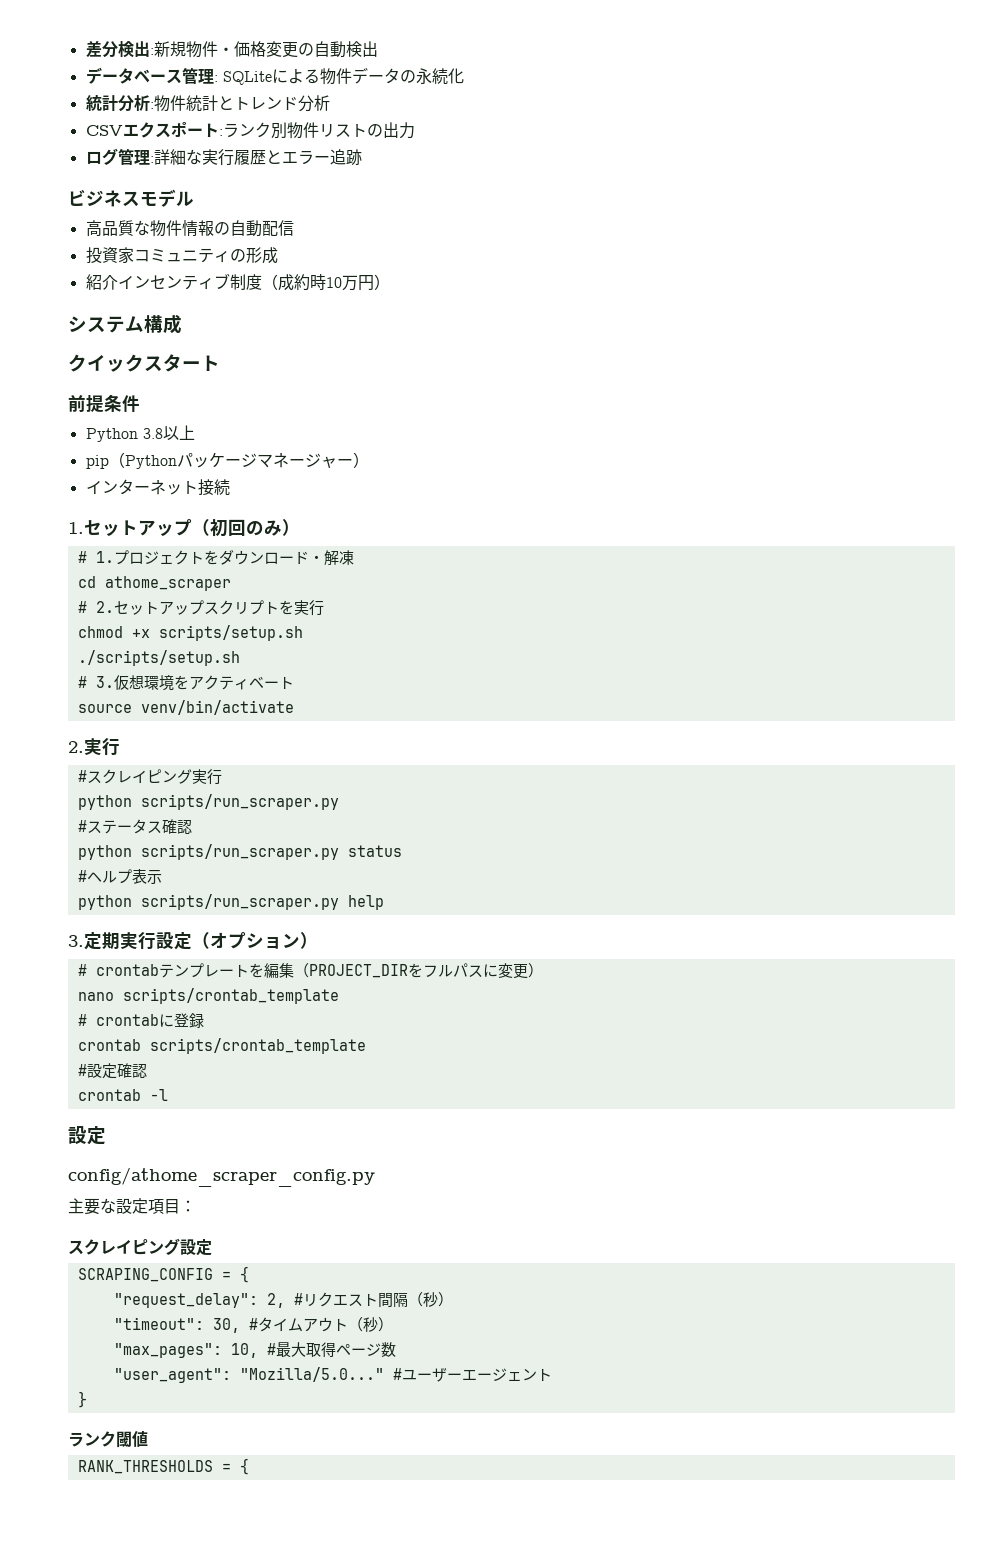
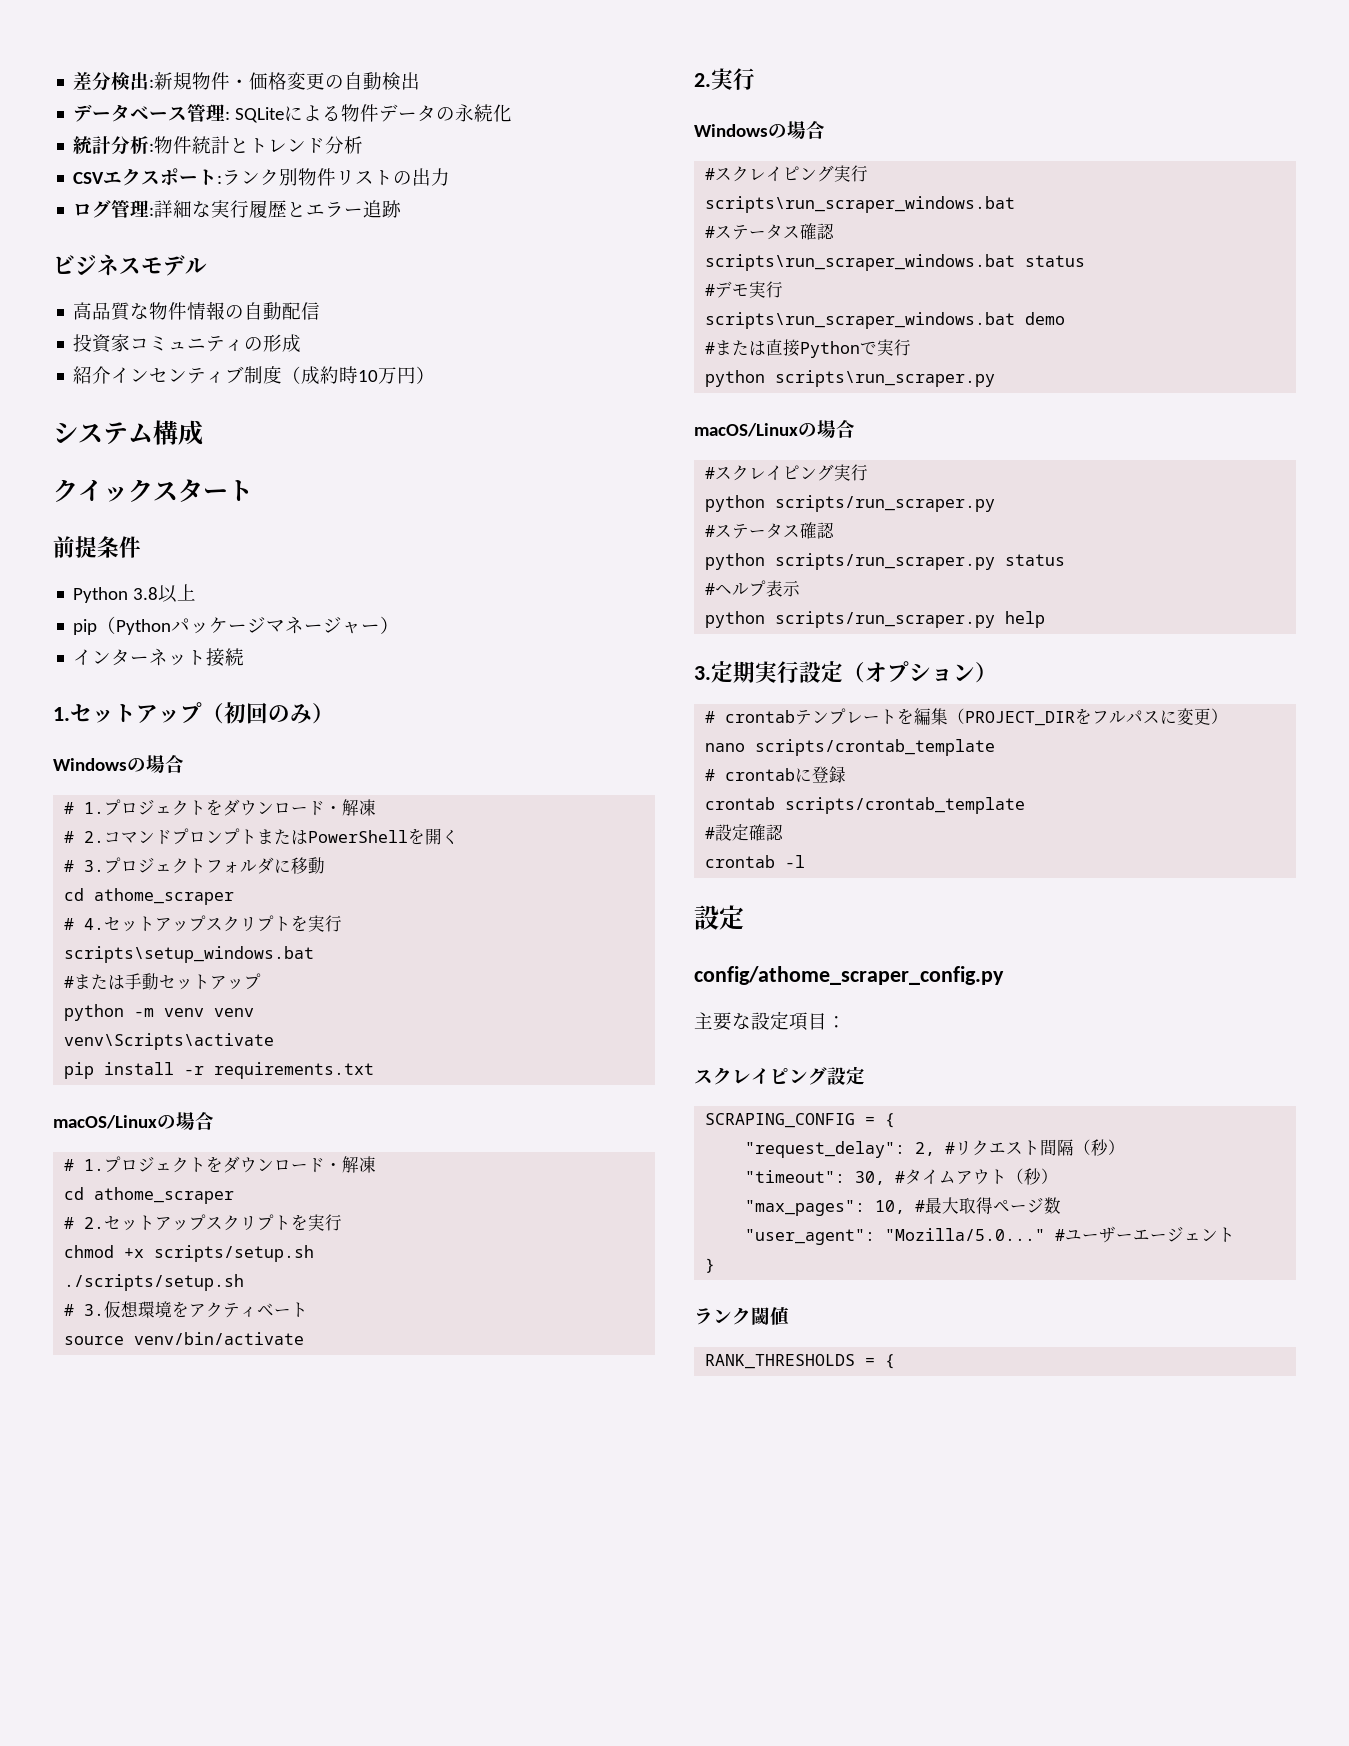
(300, 527) none -> [53,755,184,773] [64,799,377,816] [64,828,460,845] [64,857,326,874] [64,888,235,905] [64,915,343,932] [64,946,315,963] [64,973,262,990] [64,1004,255,1021] [64,1033,275,1050] [64,1062,375,1079] [53,1112,214,1130] // Windowsの場合 // # 1.プロジェクトをダウンロード・解凍 // # 2.コマンドプロンプトまたはPowerShellを開く // # 3.プロジェクトフォルダに移動 // cd athome_scraper // # 4.セットアップスクリプトを実行 // scripts\setup_windows.bat // #または手動セットアップ // python -m venv venv // venv\Scripts\activate // pip install -r requirements.txt // macOS/Linuxの場合
(120, 747) none -> [694,121,825,139] [705,165,869,182] [705,196,1016,213] [705,223,836,240] [705,254,1086,271] [705,281,784,298] [705,312,1066,329] [705,339,912,358] [705,370,996,387] [694,420,855,438] // Windowsの場合 // #スクレイピング実行 // scripts\run_scraper_windows.bat // #ステータス確認 // scripts\run_scraper_windows.bat status // #デモ実行 // scripts\run_scraper_windows.bat demo // #または直接Pythonで実行 // python scripts\run_scraper.py // macOS/Linuxの場合

